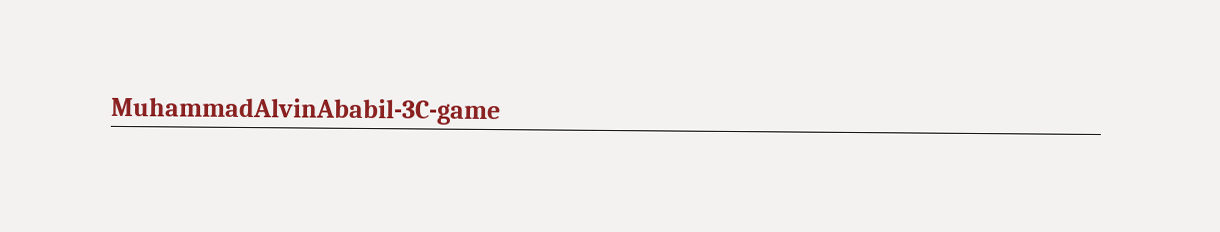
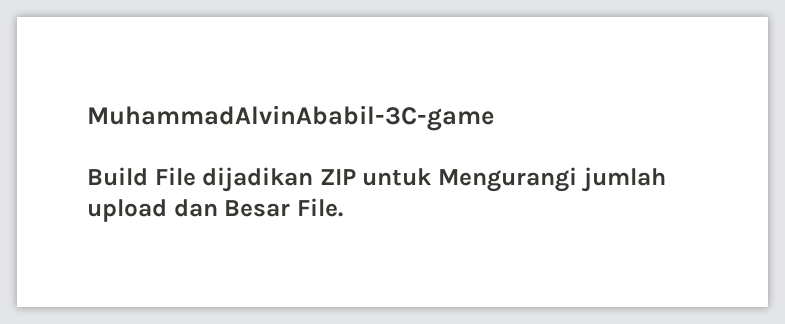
(501, 111) none -> [87,167,666,192] [87,198,343,222] // Build File dijadikan ZIP untuk Mengurangi jumlah upload dan Besar File.

